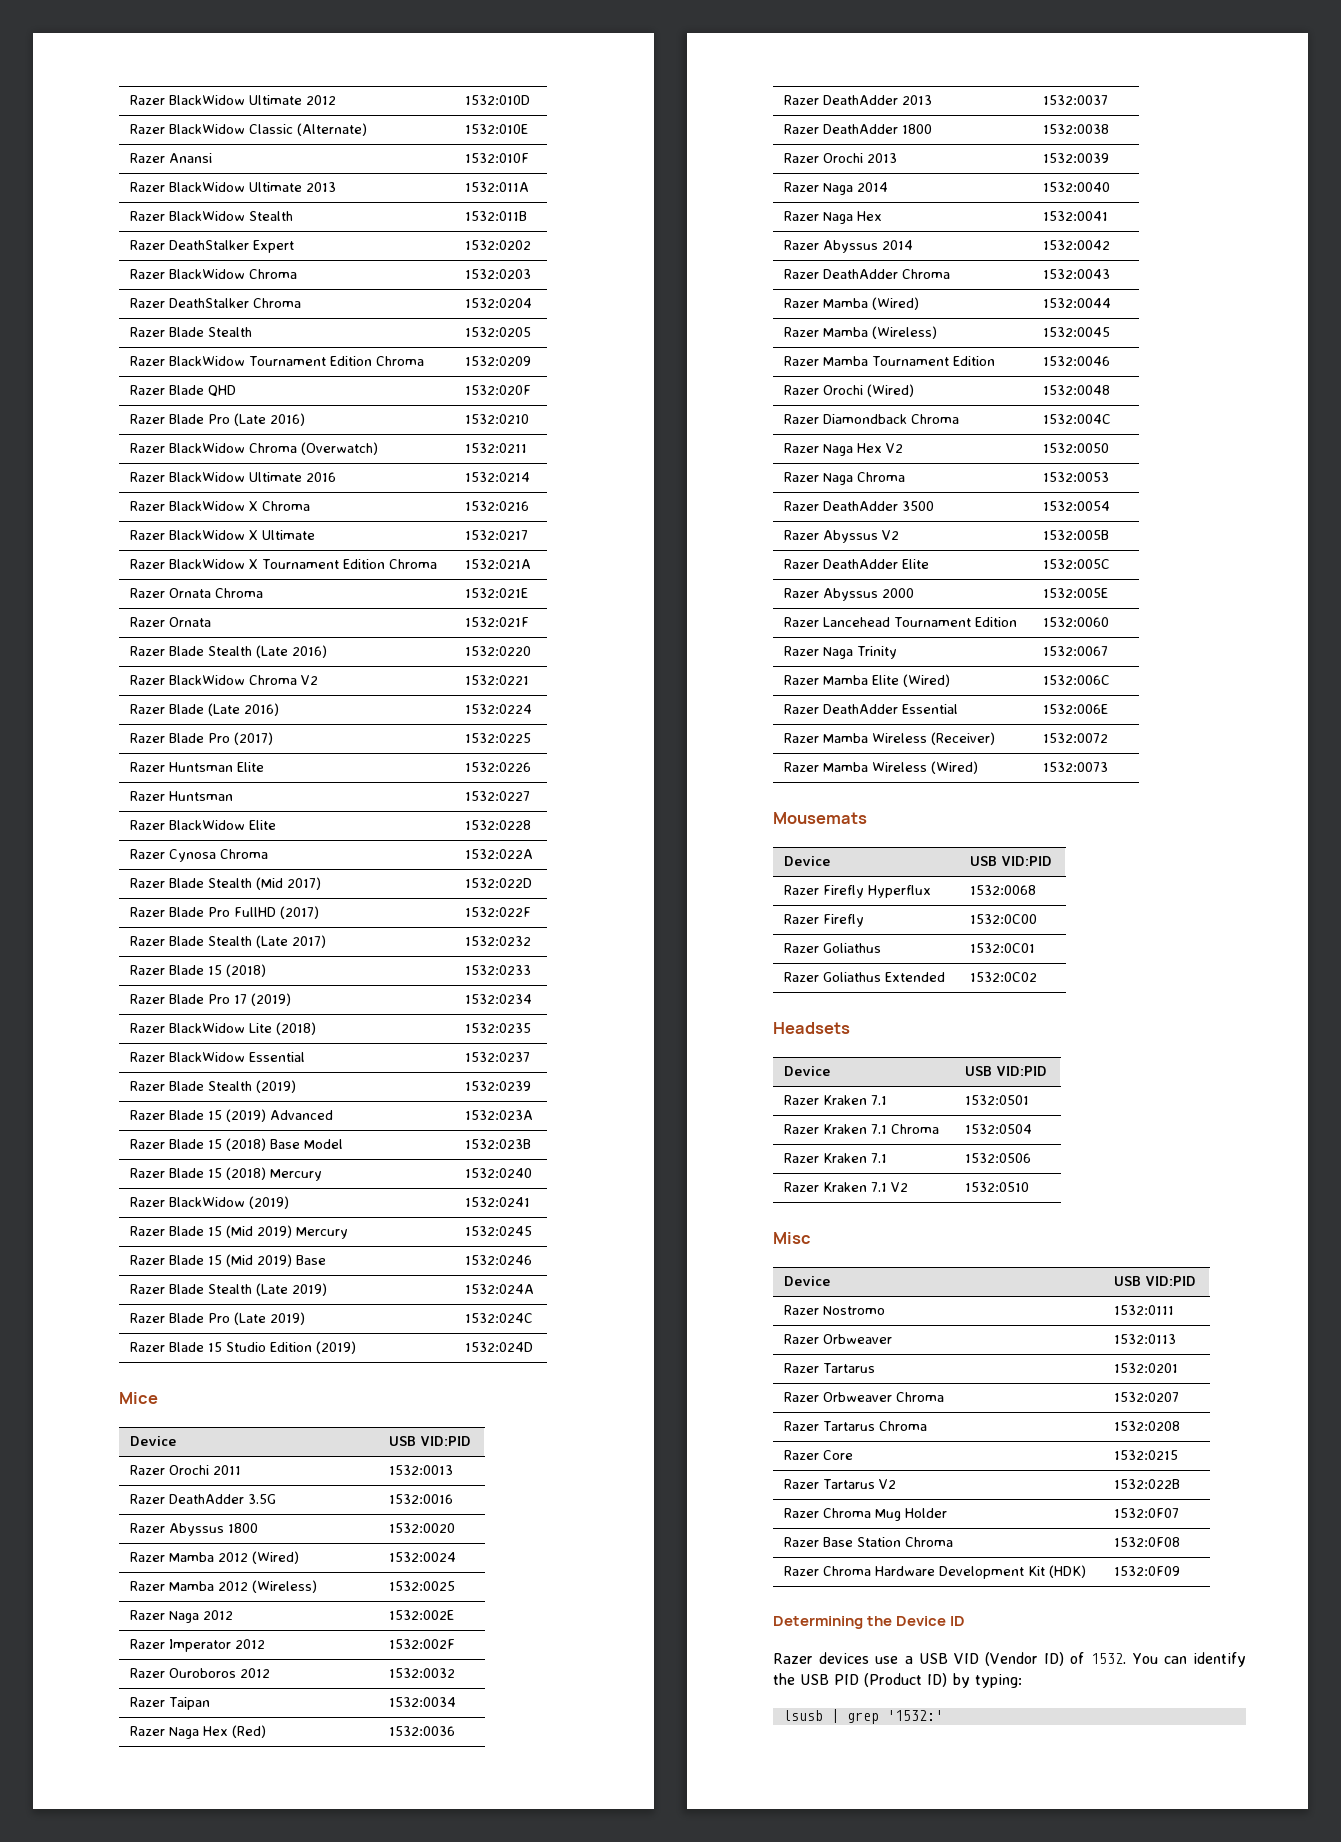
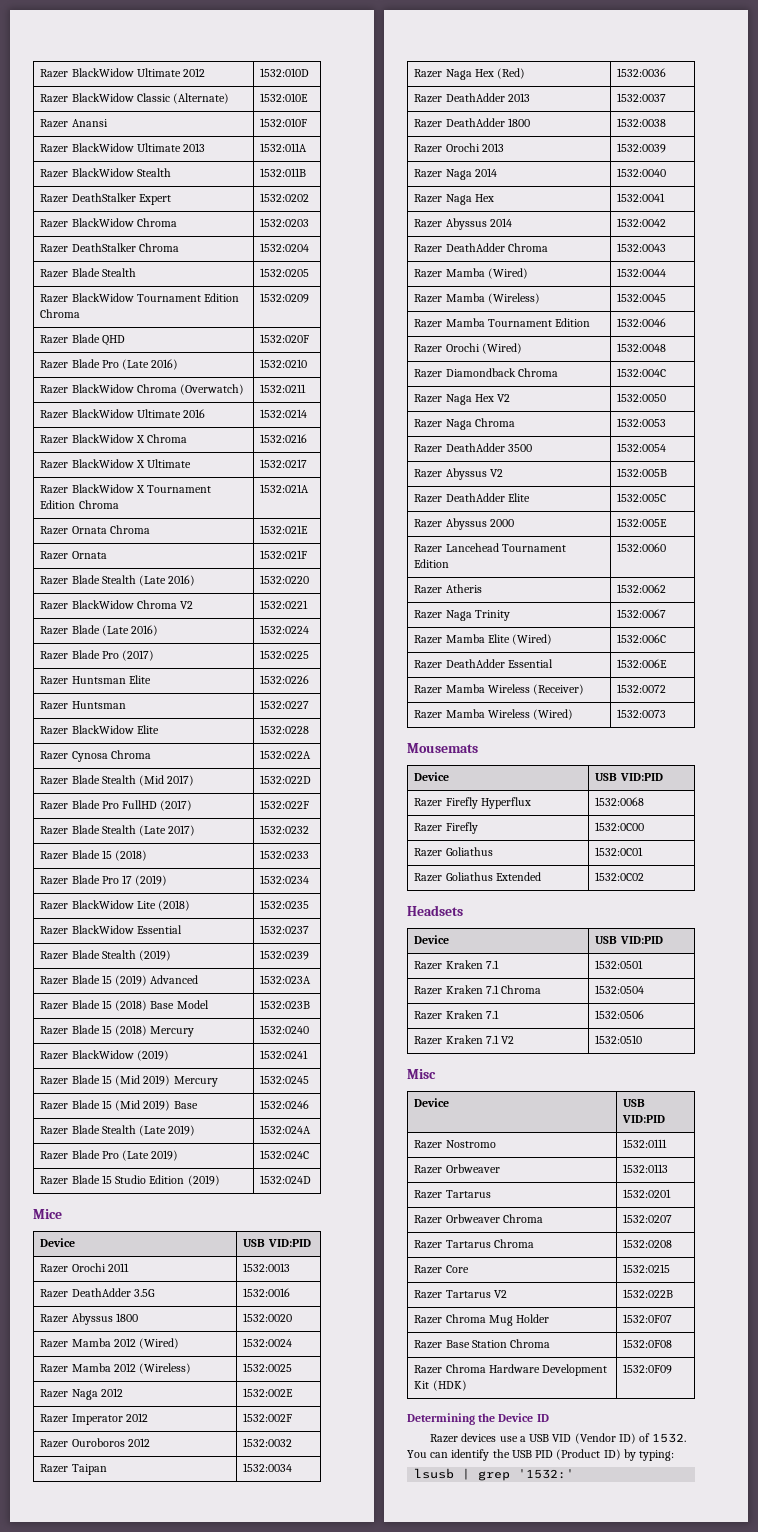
(1110, 622) none -> [414,584,482,594] [617,584,667,593] // Razer Atheris | 1532:0062

